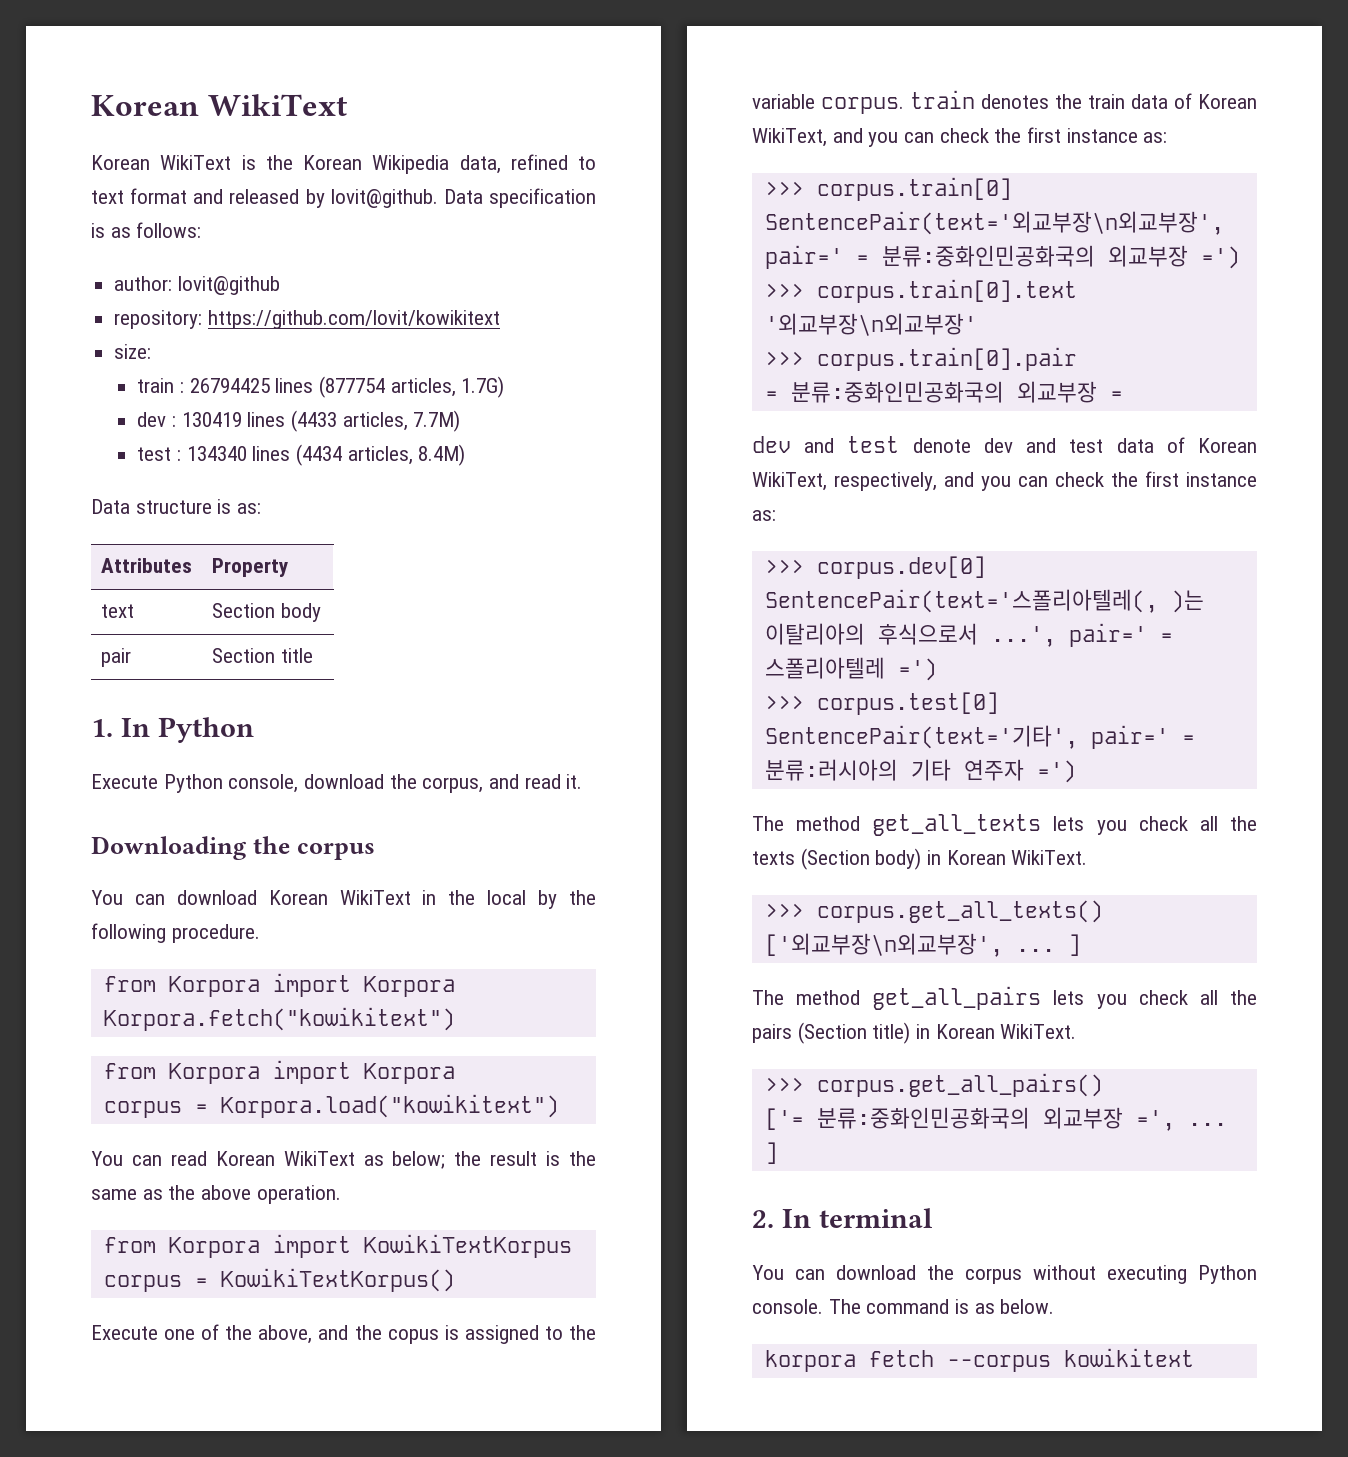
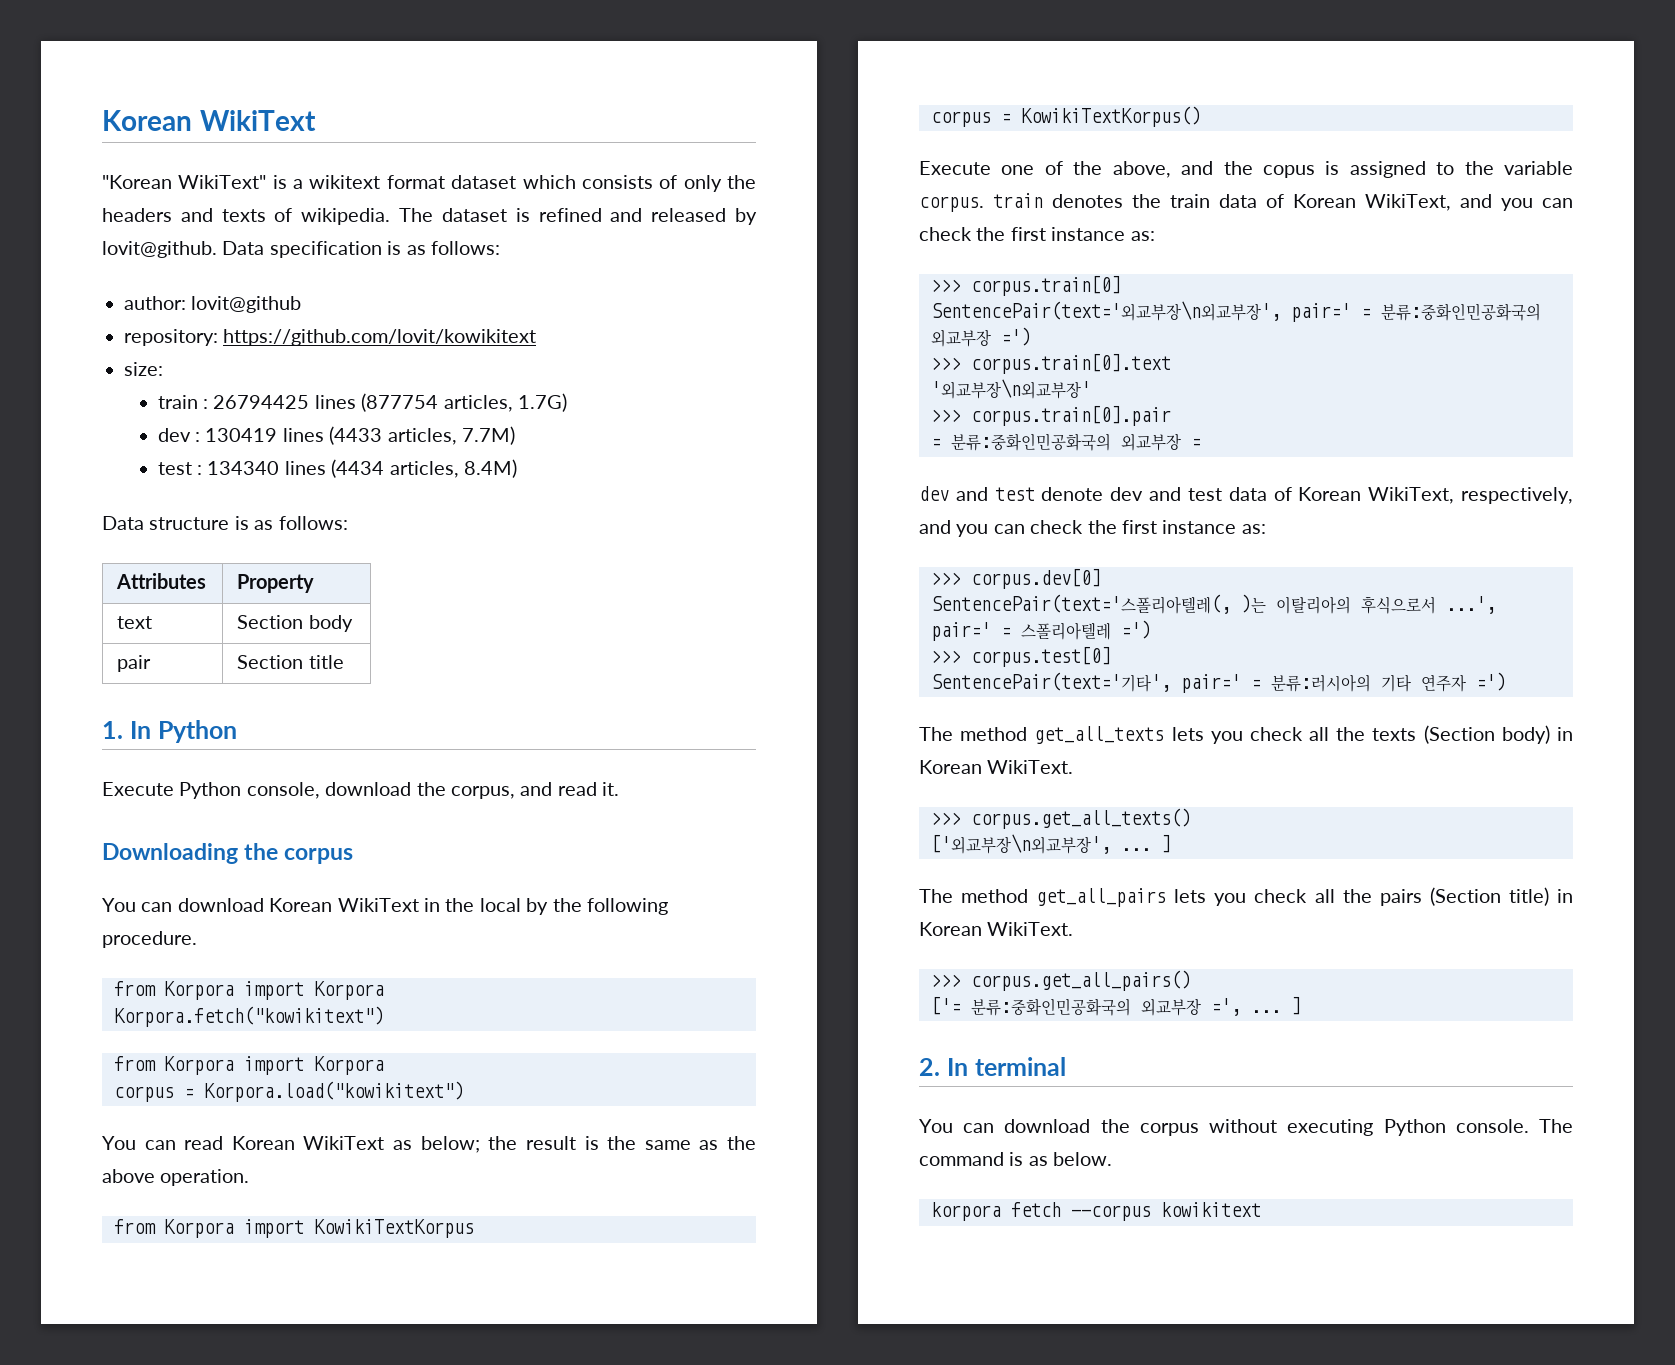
[91,154,596,174] [91,188,188,204] Korean WikiText is the Korean Wikipedia data, refined to text format -> [102,175,757,192] [102,208,602,225] "Korean WikiText" is a wikitext format dataset which consists of only the headers and texts of wikipedia. The dataset is refined
[237,503,262,514] as: -> [254,516,348,530] as follows:

